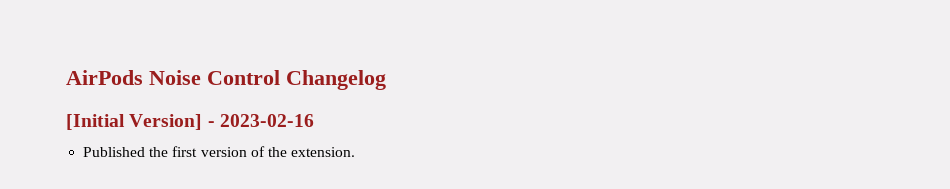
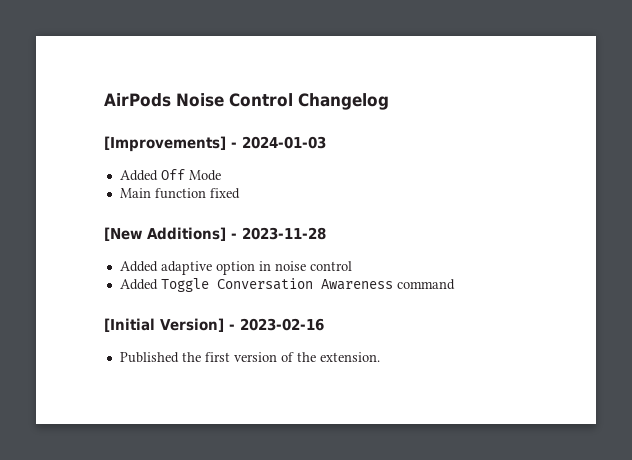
(386, 80) none -> [104,136,326,152] [119,169,221,181] [119,188,240,199] [104,227,326,241] [119,261,352,275] [119,278,455,292] // [Improvements] - 2024-01-03 // Added Off Mode // Main function fixed // [New Additions] - 2023-11-28 // Added adaptive option in noise control // Added Toggle Conversation Awareness command

